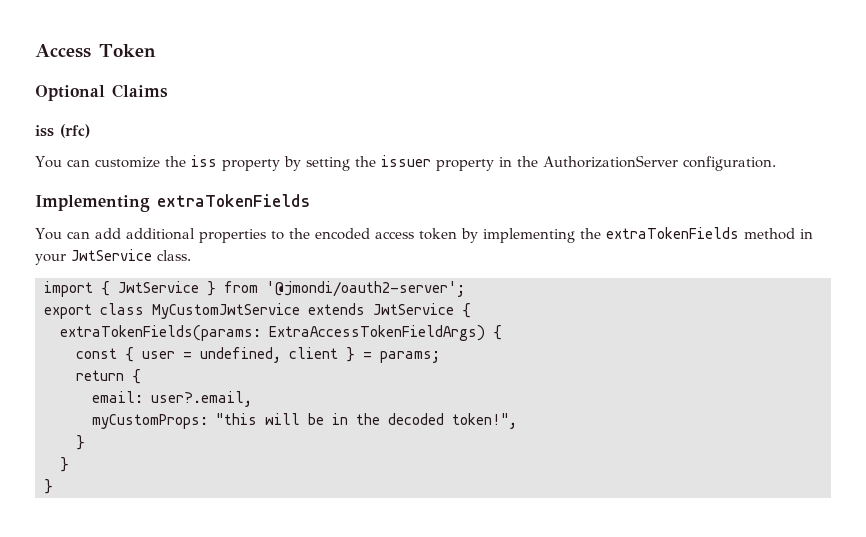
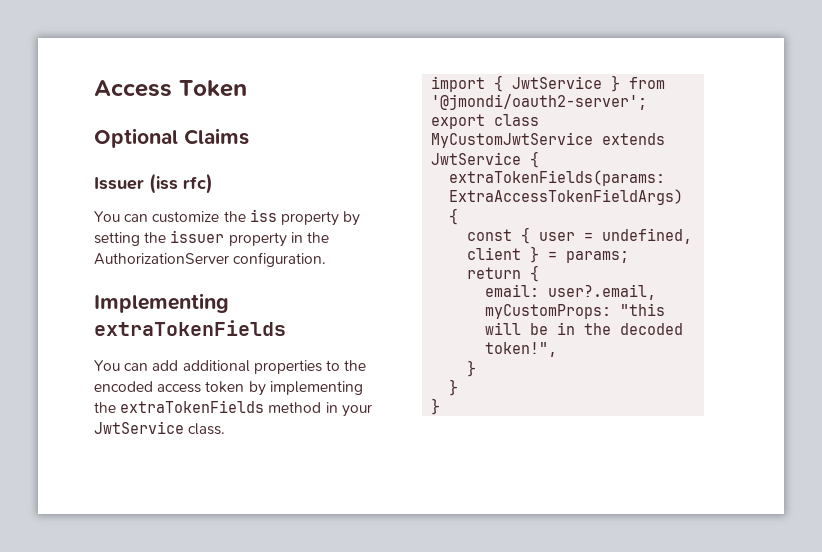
[35,124,90,138] iss (rfc) -> [94,173,213,194] Issuer (iss rfc)

